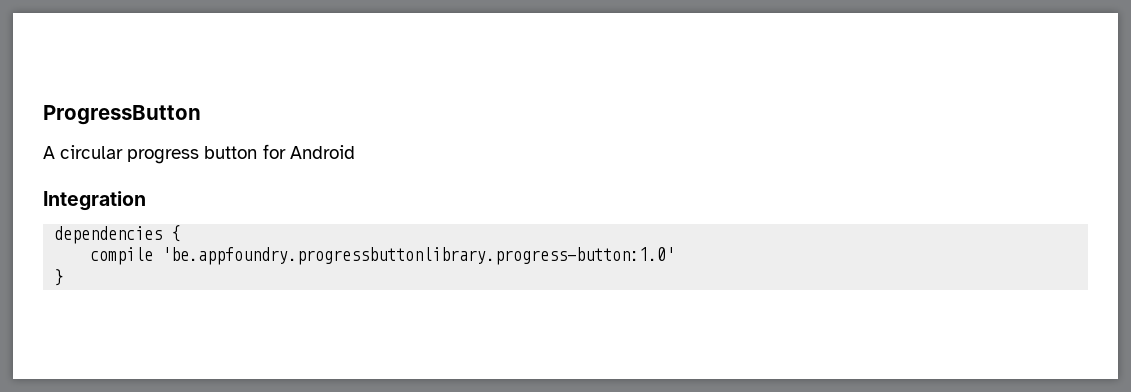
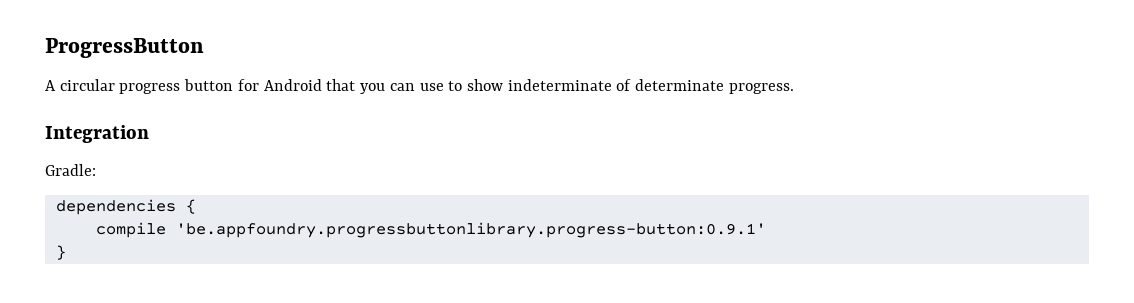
(355, 152) none -> [326,79,794,94] that you can use to show indeterminate of determinate progress.
(146, 201) none -> [45,164,96,176] // Gradle:
[162,247,676,265] 'be.appfoundry.progressbuttonlibrary.progress-button:1.0' -> [175,222,766,238] 'be.appfoundry.progressbuttonlibrary.progress-button:0.9.1'

